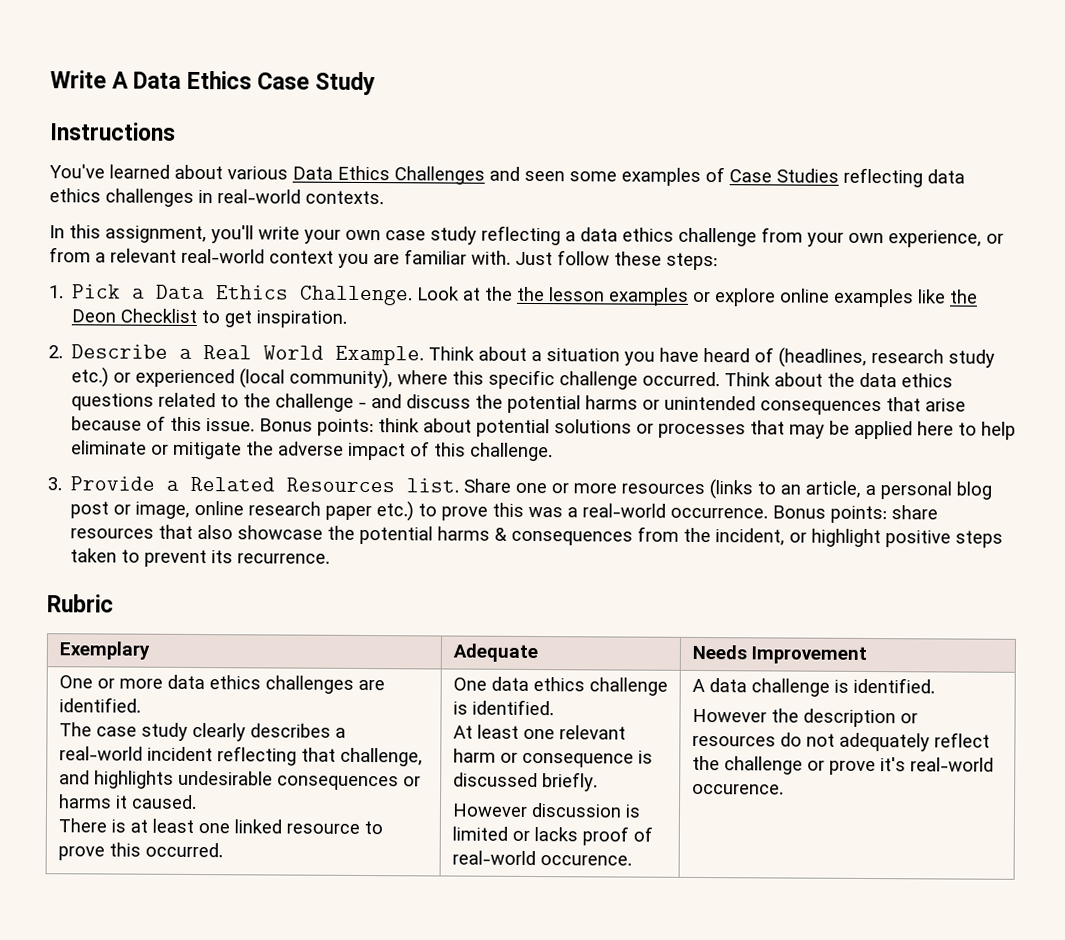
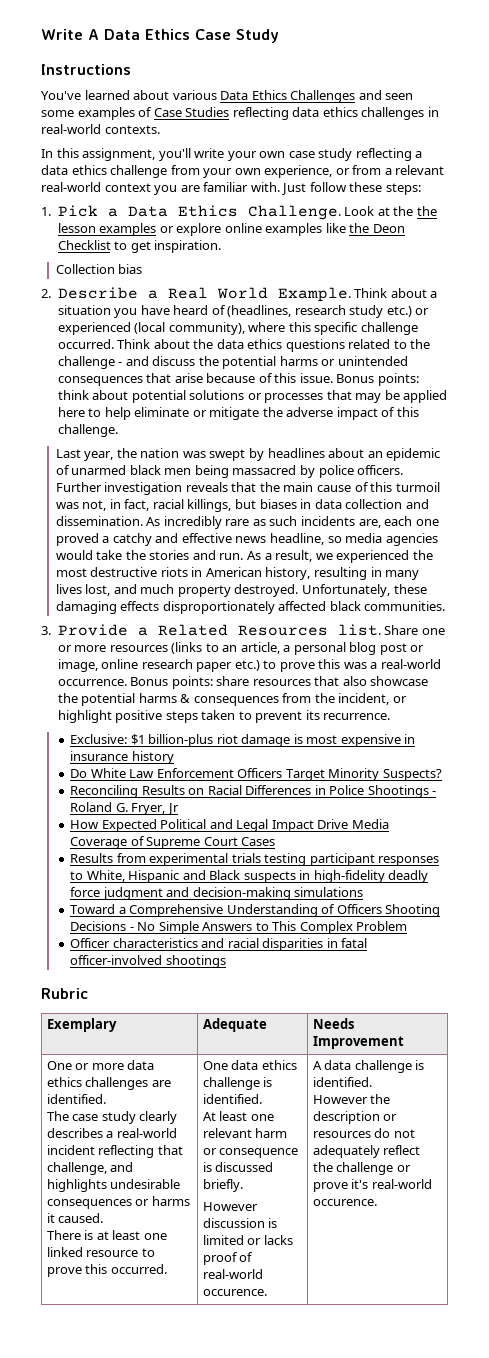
(348, 319) none -> [55,264,143,274] // Collection bias
(554, 452) none -> [55,448,441,461] [55,465,404,478] [55,482,440,495] [55,499,429,512] [55,516,439,529] [55,533,438,546] [55,550,433,563] [55,567,420,580] [55,584,427,597] [55,601,446,614] // Last year, the nation was swept by headlines about an epidemic of unarmed black men being massacred by police officers. Further investigation reveals that the main cause of this turmoil was not, in fact, racial killings, but biases in data collection and dissemination. As incredibly rare as such incidents are, each one proved a catchy and effective news headline, so media agencies would take the stories and run. As a result, we experienced the most destructive riots in American history, resulting in many lives lost, and much property destroyed. Unfortunately, these damaging effects disproportionately affected black communities.
(331, 558) none -> [70,734,416,747] [70,751,174,764] [70,768,442,781] [70,785,437,798] [70,802,179,815] [70,819,389,832] [70,836,276,849] [70,853,440,866] [70,870,429,883] [70,887,364,900] [70,904,441,917] [70,921,408,934] [70,938,368,951] [70,955,226,968] // Exclusive: $1 billion-plus riot damage is most expensive in insurance history // Do White Law Enforcement Officers Target Minority Suspects? // Reconciling Results on Racial Differences in Police Shootings - Roland G. Fryer, Jr // How Expected Political and Legal Impact Drive Media Coverage of Supreme Court Cases // Results from experimental trials testing participant responses to White, Hispanic and Black suspects in high-fidelity deadly force judgment and decision-making simulations // Toward a Comprehensive Understanding of Officers Shooting Decisions - No Simple Answers to This Complex Problem // Officer characteristics and racial disparities in fatal officer-involved shootings

